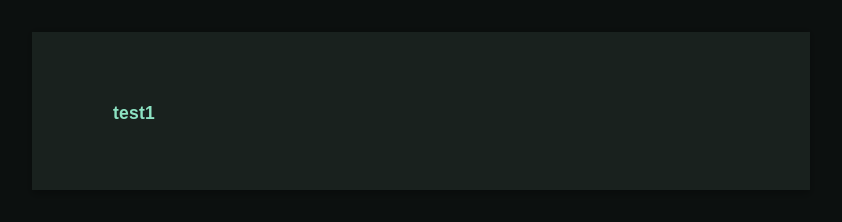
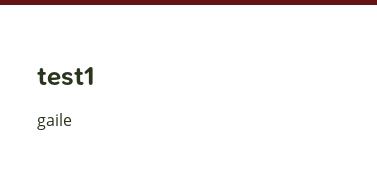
(155, 112) none -> [37,113,72,130] // gaile

